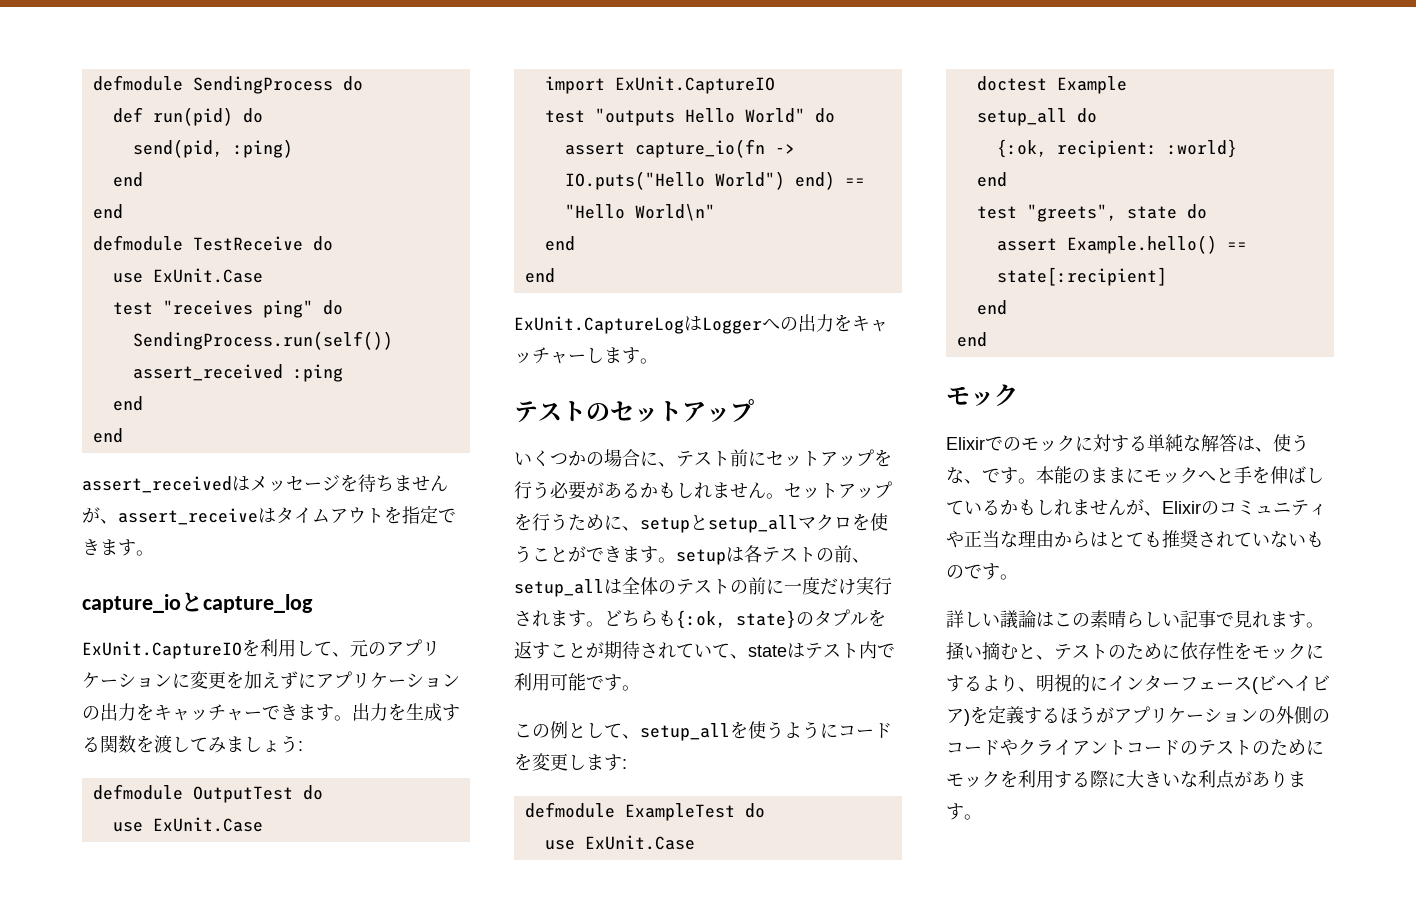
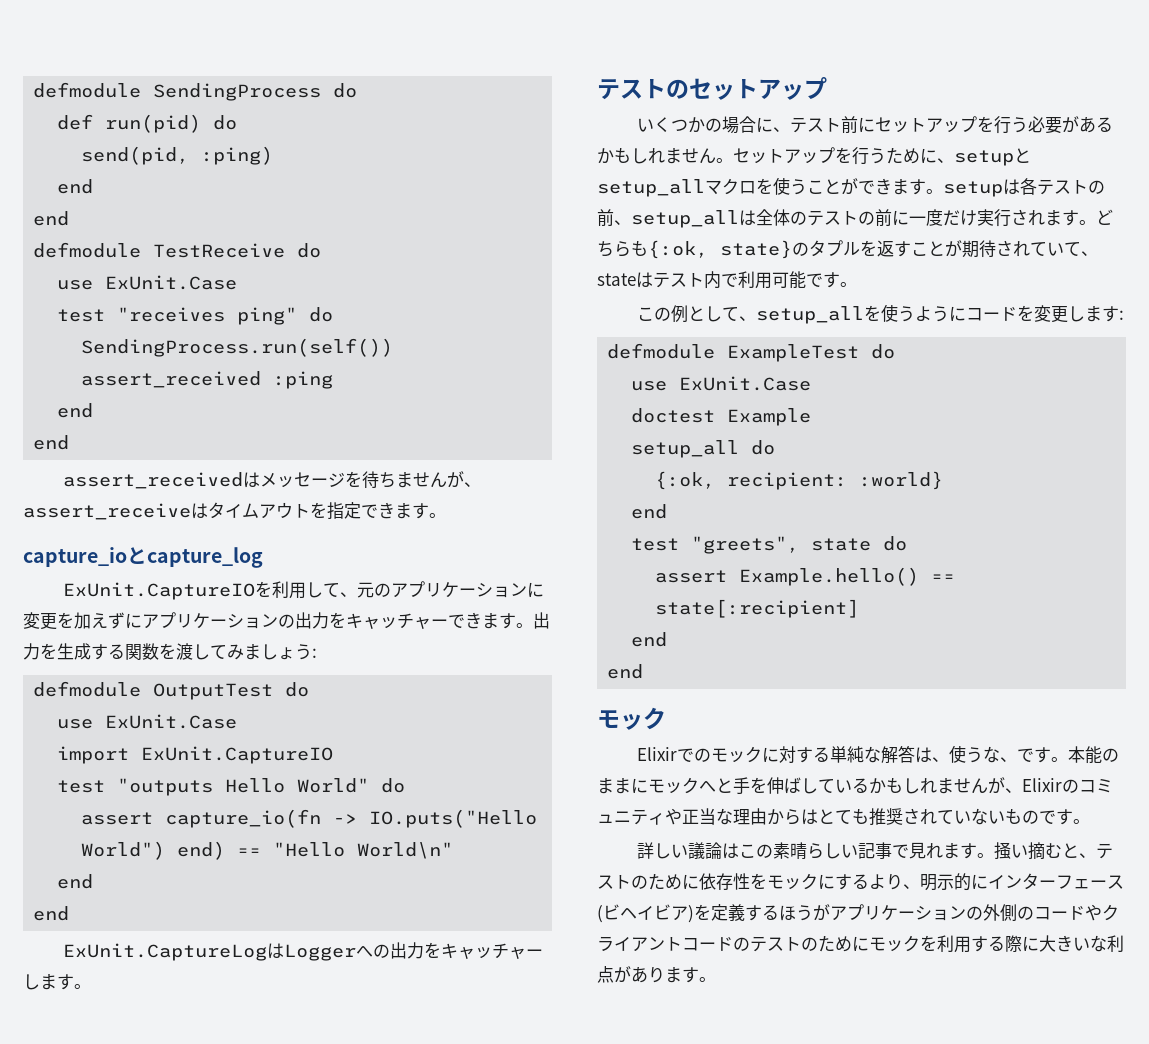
[1054,674,1072,692] 視 -> [937,874,954,890] 示

